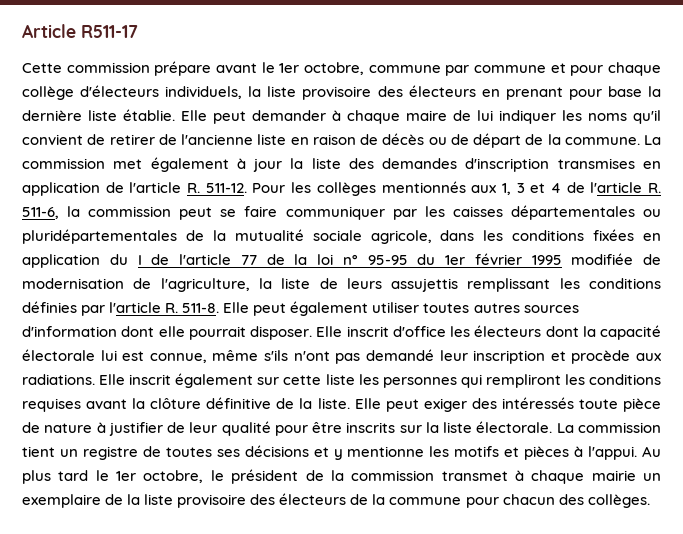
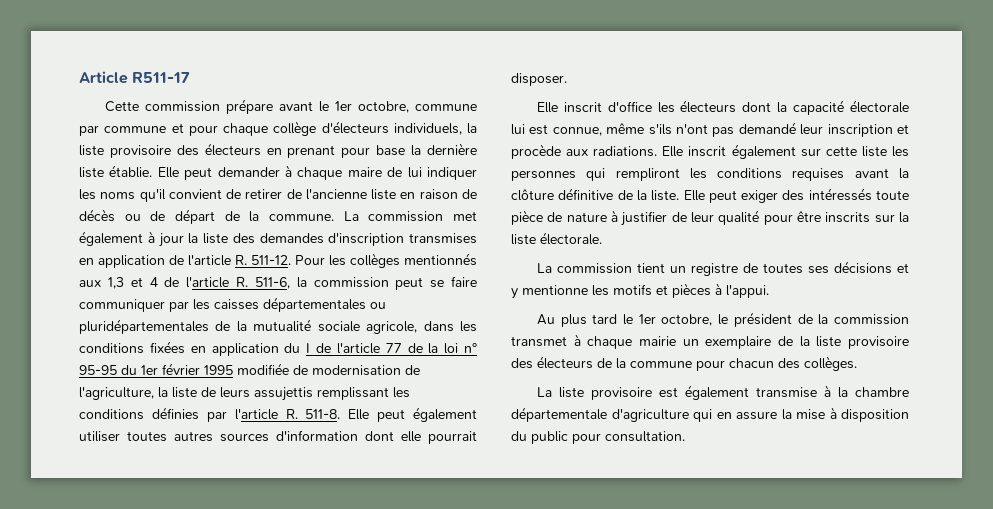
[501,183,525,195] 1, 3 -> [107,277,124,289] 1,3
(312, 333) none -> (567, 79) //
(553, 427) none -> (602, 238) //
(638, 453) none -> (769, 291) //
(650, 501) none -> [536,385,910,400] [511,407,909,422] [511,431,685,444] // La liste provisoire est également transmise à la chambre départementale d'agriculture qui en assure la mise à disposition du public pour consultation.

